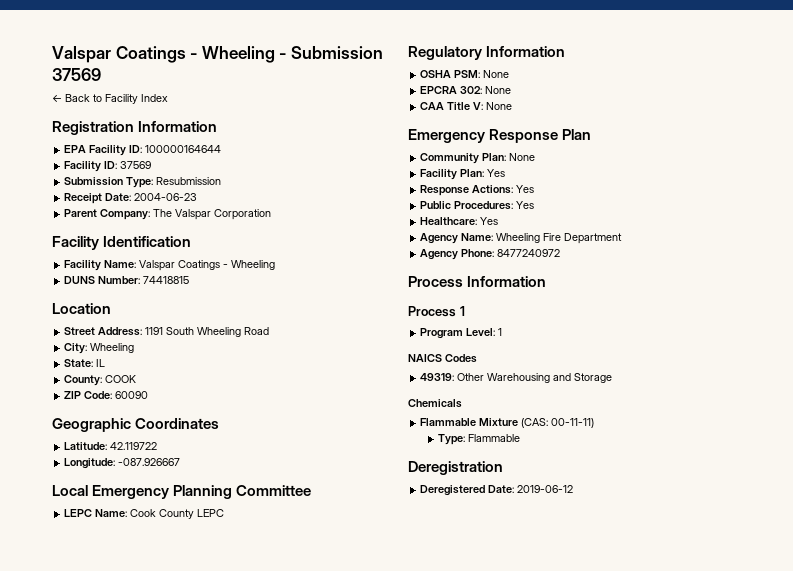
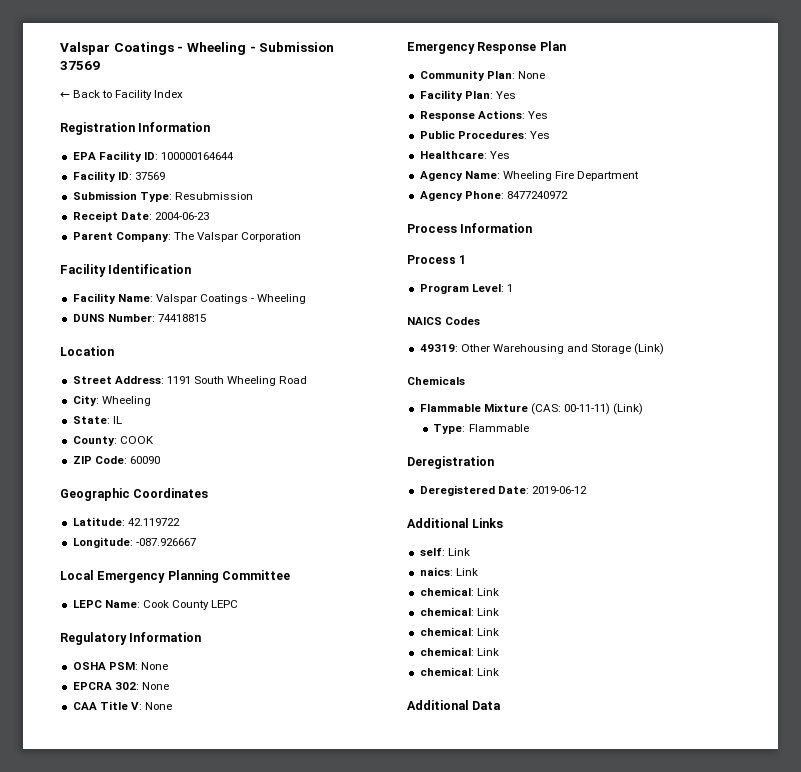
(613, 378) none -> [634,343,665,355] (Link)
(595, 423) none -> [613,403,644,415] (Link)
(574, 489) none -> [407,518,504,528] [419,548,470,556] [419,567,478,576] [419,587,499,596] [419,607,499,616] [419,627,499,636] [419,647,499,656] [419,667,499,676] [407,700,502,710] // Additional Links // self: Link // naics: Link // chemical: Link // chemical: Link // chemical: Link // chemical: Link // chemical: Link // Additional Data

